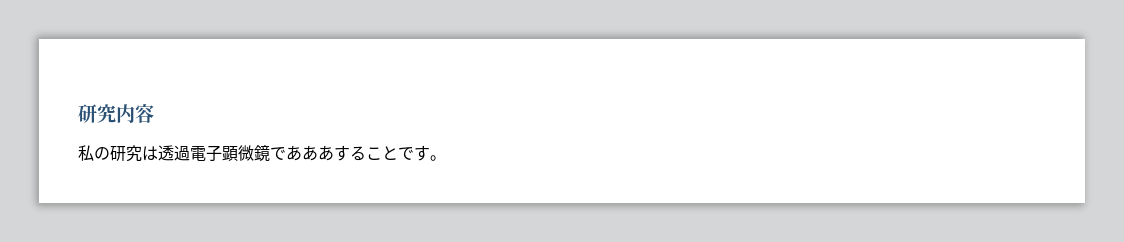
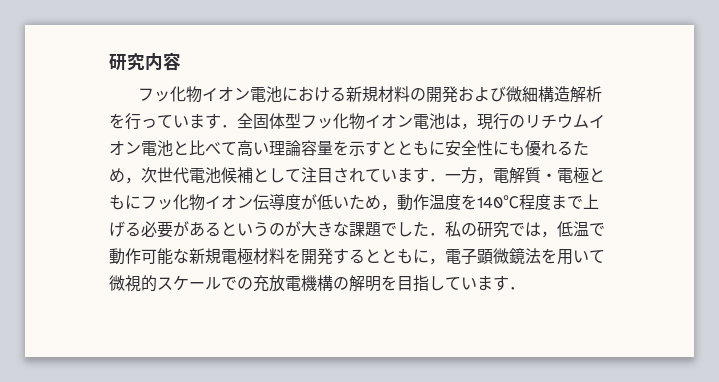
[78,145,446,162] 私の研究は透過電子顕微鏡であああすることです。 -> [138,86,603,103] [109,113,605,130] [109,140,589,157] [109,167,605,184] [109,193,599,211] [109,221,605,238] [109,248,605,265] [109,275,525,292] フッ化物イオン電池における新規材料の開発および微細構造解析を行っています．全固体型フッ化物イオン電池は，現行のリチウムイオン電池と比べて高い理論容量を示すとともに安全性にも優れるため，次世代電池候補として注目されています．一方，電解質・電極ともにフッ化物イオン伝導度が低いため，動作温度を140℃程度まで上げる必要があるというのが大きな課題でした．私の研究では，低温で動作可能な新規電極材料を開発するとともに，電子顕微鏡法を用いて微視的スケールでの充放電機構の解明を目指しています．

